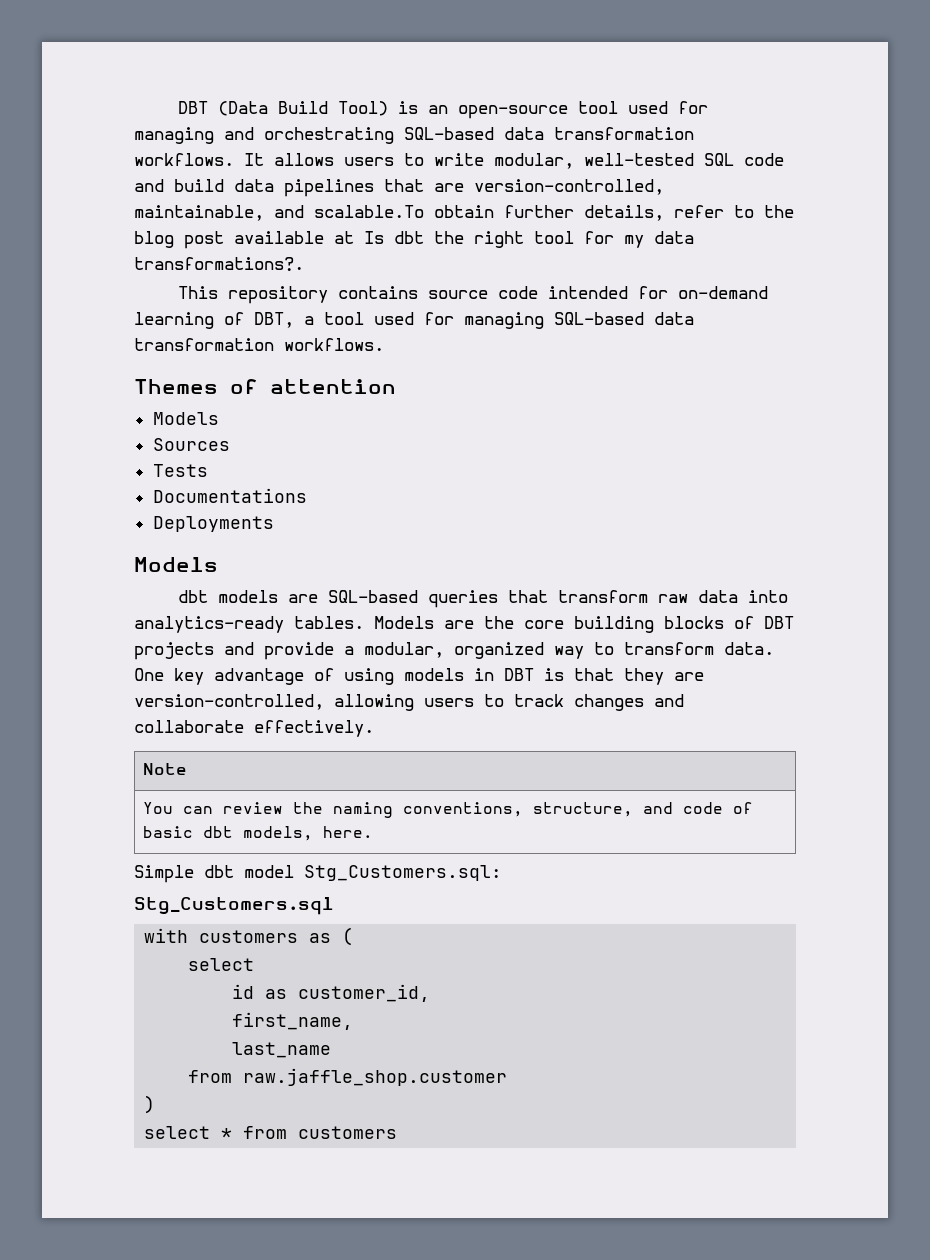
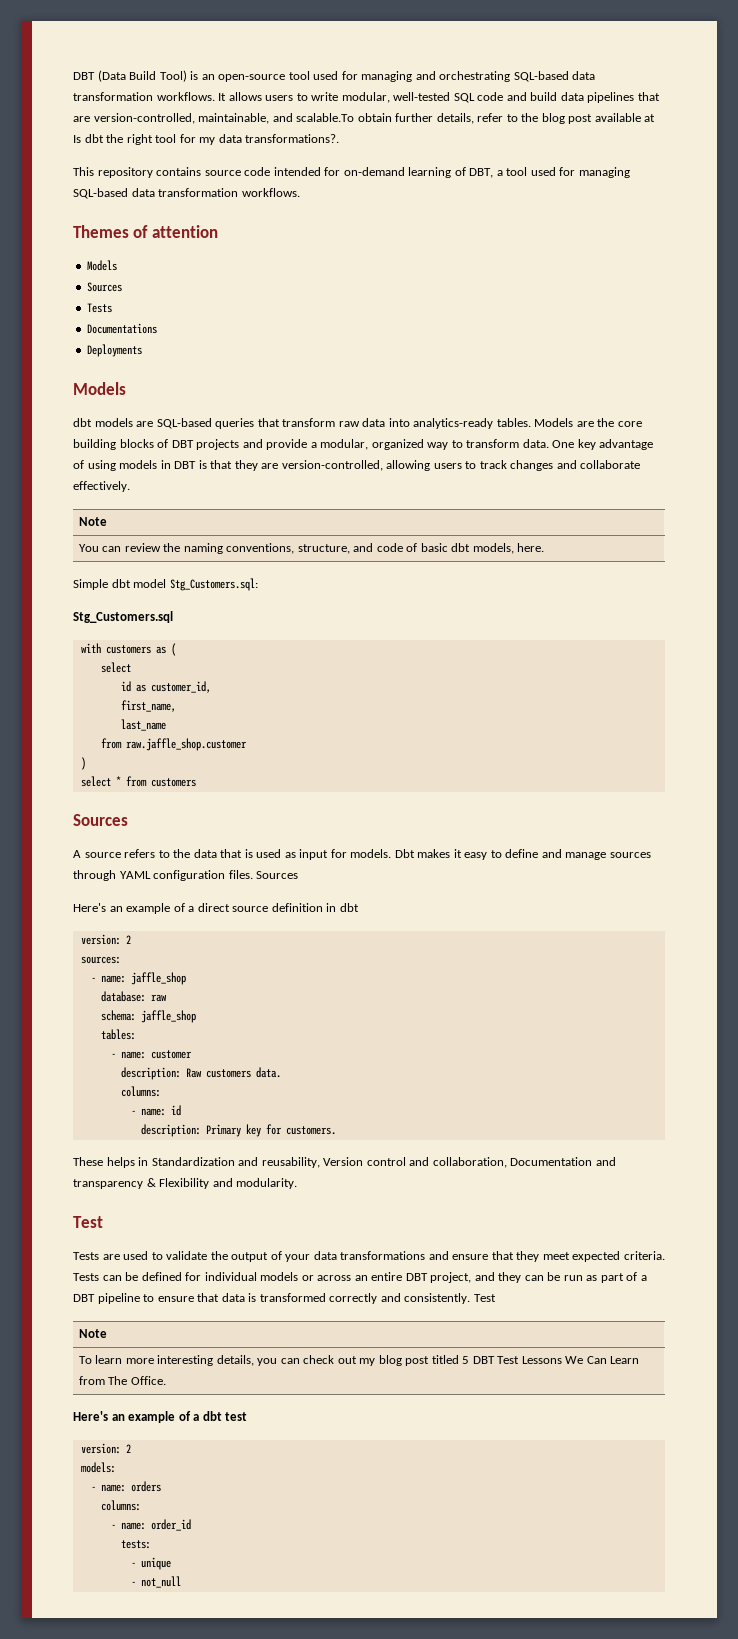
(398, 1132) none -> [73,814,128,826] [73,849,651,860] [73,870,299,881] [73,903,359,914] [80,934,131,945] [80,956,121,964] [90,972,186,985] [100,991,167,1002] [100,1010,196,1023] [100,1029,136,1040] [110,1050,192,1059] [120,1067,281,1080] [120,1086,161,1097] [130,1105,181,1116] [140,1124,336,1137] [73,1157,616,1168] [73,1178,298,1189] [73,1216,103,1228] [73,1251,665,1262] [73,1272,647,1283] [73,1293,496,1304] [78,1329,107,1338] [78,1355,640,1366] [78,1376,166,1385] [73,1411,248,1423] [80,1443,131,1454] [80,1462,116,1473] [90,1481,161,1492] [100,1500,141,1511] [110,1519,191,1531] [120,1540,151,1549] [130,1557,171,1570] [130,1576,181,1588] // Sources // A source refers to the data that is used as input for models. Dbt makes it easy to define and manage sources through YAML configuration files. Sources // Here's an example of a direct source definition in dbt // version: 2 // sources: // - name: jaffle_shop // database: raw // schema: jaffle_shop // tables: // - name: customer // description: Raw customers data. // columns: // - name: id // description: Primary key for customers. // These helps in Standardization and reusability, Version control and collaboration, Documentation and transparency & Flexibility and modularity. // Test // Tests are used to validate the output of your data transformations and ensure that they meet expected criteria. Tests can be defined for individual models or across an entire DBT project, and they can be run as part of a DBT pipeline to ensure that data is transformed correctly and consistently. Test // Note // To learn more interesting details, you can check out my blog post titled 5 DBT Test Lessons We Can Learn from The Office. // Here's an example of a dbt test // version: 2 // models: // - name: orders // columns: // - name: order_id // tests: // - unique // - not_null

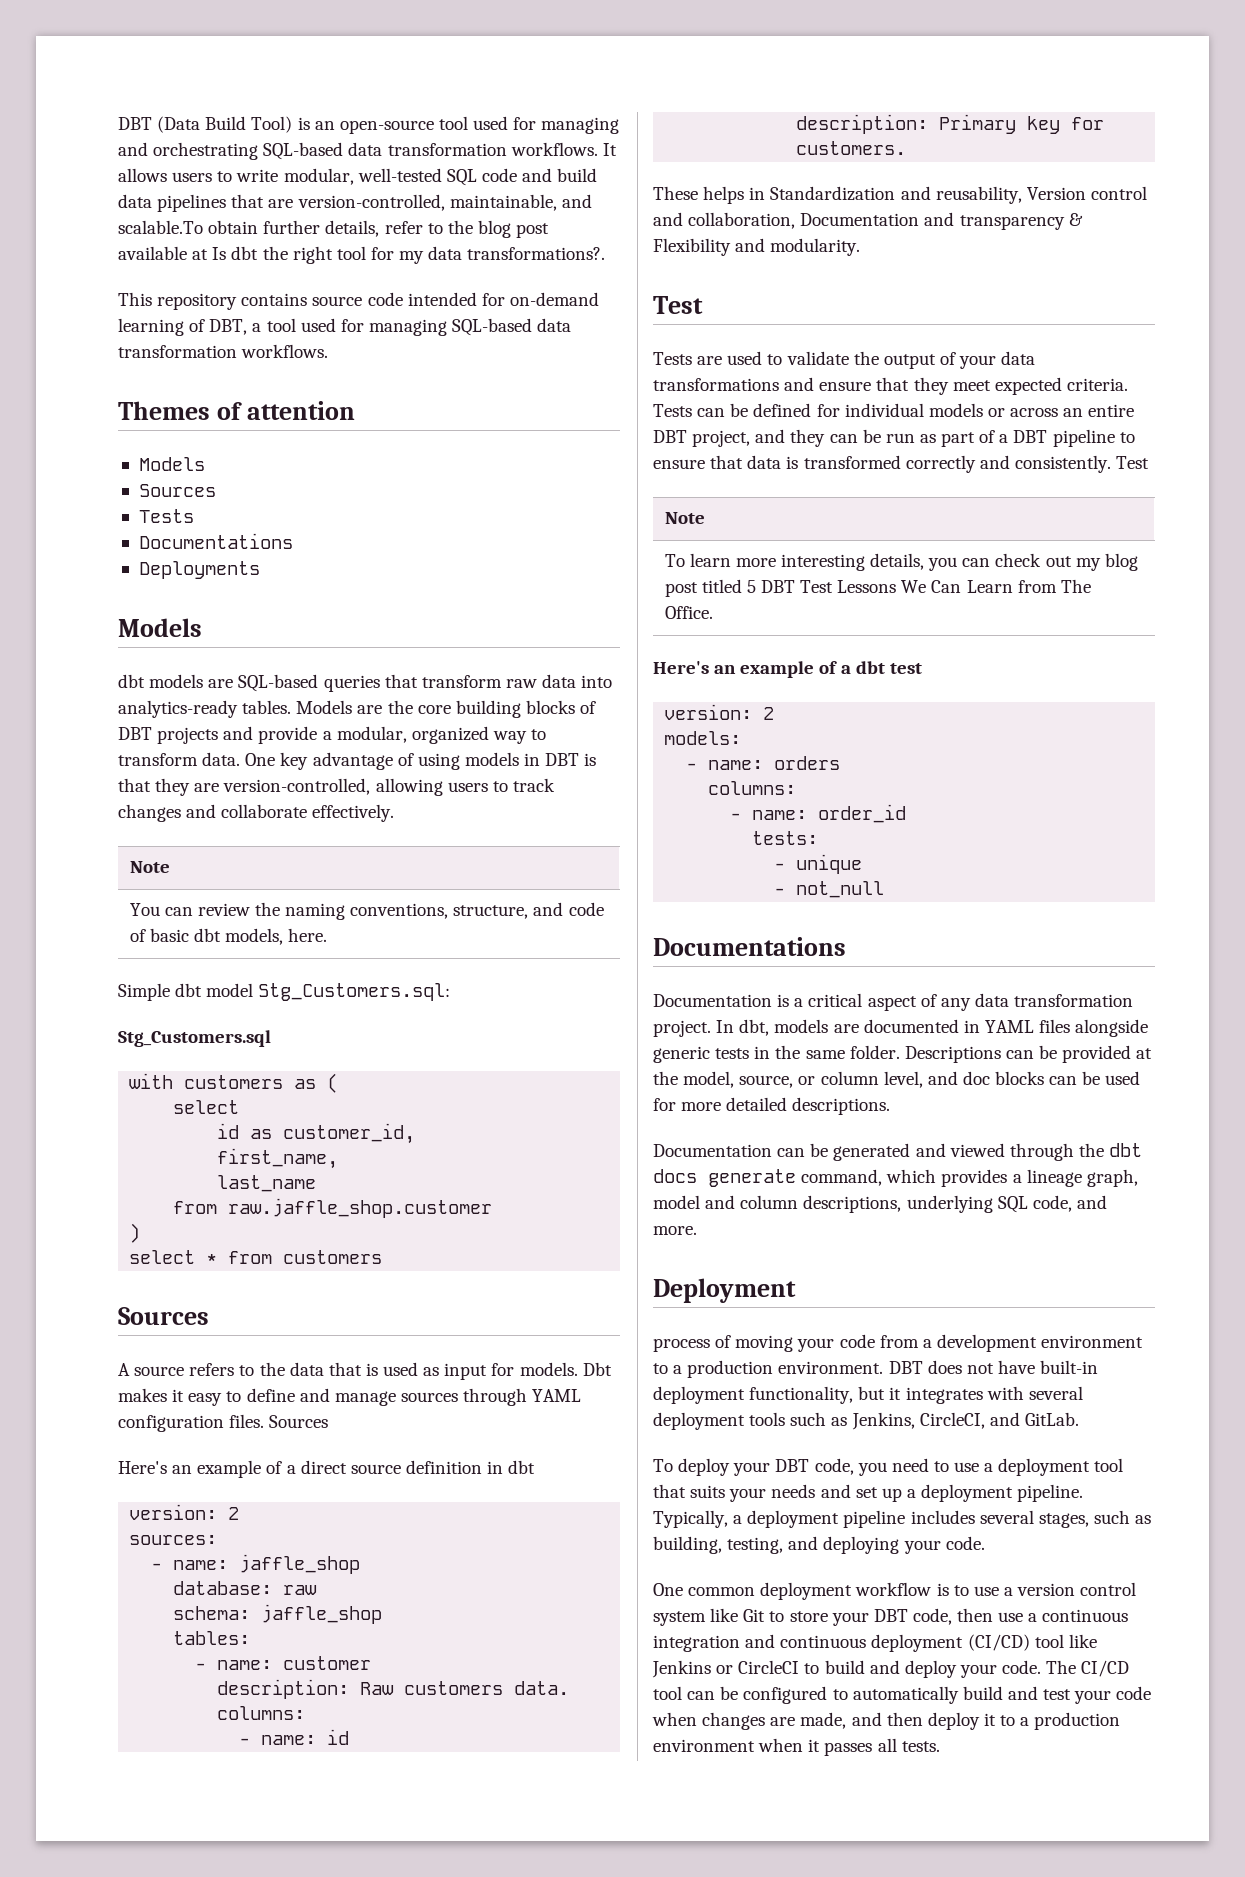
(181, 1582) none -> [653,937,846,956] [653,993,1134,1011] [653,1019,1149,1037] [653,1045,1153,1063] [653,1071,1141,1088] [653,1097,891,1115] [653,1143,1143,1161] [653,1169,1138,1187] [653,1195,1107,1213] [653,1226,697,1235] [653,1278,796,1303] [653,1334,1144,1352] [653,1360,1099,1378] [653,1386,1083,1404] [653,1412,1079,1430] [653,1458,1124,1476] [653,1484,1084,1502] [653,1510,1152,1528] [653,1536,985,1554] [653,1582,1137,1600] [653,1608,1129,1626] [653,1634,1097,1652] [652,1660,1130,1678] [653,1686,1152,1704] [652,1712,1121,1730] [653,1738,940,1756] // Documentations // Documentation is a critical aspect of any data transformation project. In dbt, models are documented in YAML files alongside generic tests in the same folder. Descriptions can be provided at the model, source, or column level, and doc blocks can be used for more detailed descriptions. // Documentation can be generated and viewed through the dbt docs generate command, which provides a lineage graph, model and column descriptions, underlying SQL code, and more. // Deployment // process of moving your code from a development environment to a production environment. DBT does not have built-in deployment functionality, but it integrates with several deployment tools such as Jenkins, CircleCI, and GitLab. // To deploy your DBT code, you need to use a deployment tool that suits your needs and set up a deployment pipeline. Typically, a deployment pipeline includes several stages, such as building, testing, and deploying your code. // One common deployment workflow is to use a version control system like Git to store your DBT code, then use a continuous integration and continuous deployment (CI/CD) tool like Jenkins or CircleCI to build and deploy your code. The CI/CD tool can be configured to automatically build and test your code when changes are made, and then deploy it to a production environment when it passes all tests.

